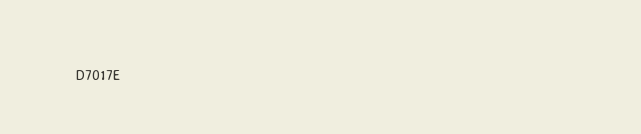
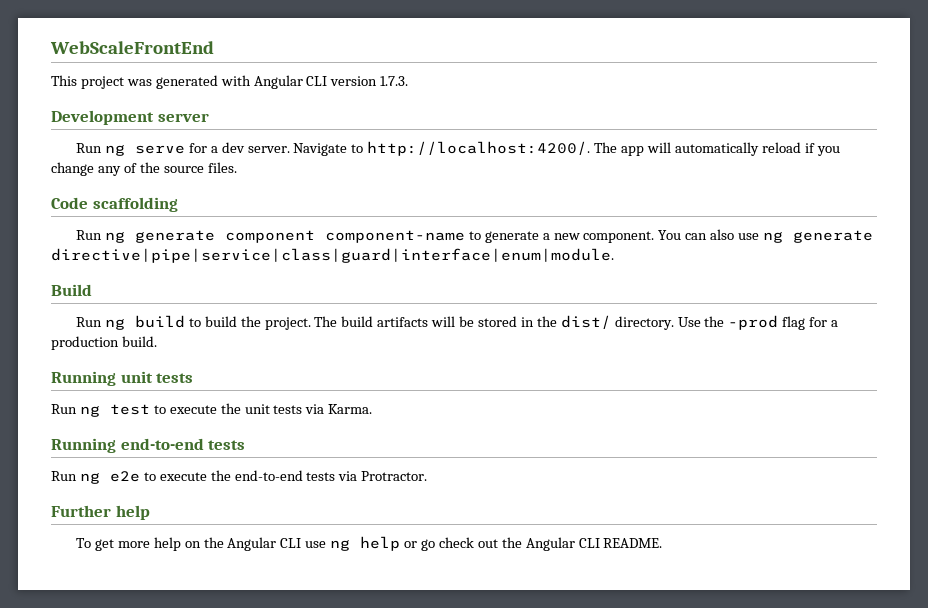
[76,70,120,80] D7017E -> [50,41,214,54] [51,75,409,89] [51,110,209,125] [75,141,840,156] [51,162,237,176] [51,197,178,212] [75,229,873,243] [51,248,614,263] [51,284,92,296] [75,315,839,330] [51,336,157,350] [51,371,194,386] [51,403,373,417] [51,438,246,453] [51,470,428,484] [51,505,150,520] [75,536,663,551] WebScaleFrontEnd // This project was generated with Angular CLI version 1.7.3. // Development server // Run ng serve for a dev server. Navigate to http://localhost:4200/. The app will automatically reload if you change any of the source files. // Code scaffolding // Run ng generate component component-name to generate a new component. You can also use ng generate directive|pipe|service|class|guard|interface|enum|module. // Build // Run ng build to build the project. The build artifacts will be stored in the dist/ directory. Use the -prod flag for a production build. // Running unit tests // Run ng test to execute the unit tests via Karma. // Running end-to-end tests // Run ng e2e to execute the end-to-end tests via Protractor. // Further help // To get more help on the Angular CLI use ng help or go check out the Angular CLI README.

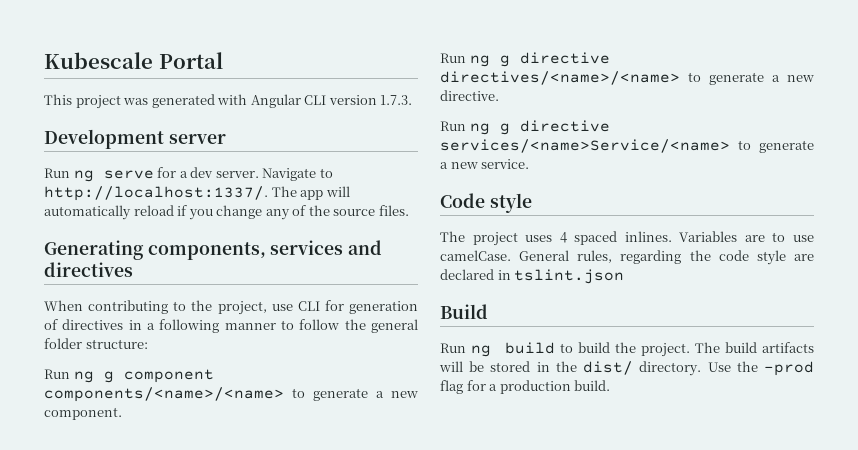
[50,41,214,54] WebScaleFrontEnd -> [44,52,223,69] Kubescale Portal
[367,141,591,156] http://localhost:4200/. -> [44,186,268,201] http://localhost:1337/.
[51,197,178,212] [75,230,465,243] Code scaffolding // Run ng generate component component-name -> [44,240,383,260] [44,262,133,277] [44,300,418,315] [44,319,418,333] [44,338,148,349] [44,369,214,383] [44,387,284,402] Generating components, services and directives // When contributing to the project, use CLI for generation of directives in a following manner to follow the general folder structure: // Run ng g component components/<name>/<name>
[658,229,873,243] [51,248,614,263] You can also use ng generate directive|pipe|service|class|guard|interface|enum|module. -> [440,52,610,67] [440,71,814,85] [440,90,499,101] [440,120,610,135] [440,139,814,153] [440,159,530,169] [440,193,532,213] [440,231,814,246] [440,250,814,265] [440,269,625,284] // Run ng g directive directives/<name>/<name> to generate a new directive. // Run ng g directive services/<name>Service/<name> to generate a new service. // Code style // The project uses 4 spaced inlines. Variables are to use camelCase. General rules, regarding the code style are declared in tslint.json
[51,371,194,386] [51,403,373,417] [51,438,246,453] [51,470,428,484] [51,505,150,520] [75,536,663,551] // Running unit tests // Run ng test to execute the unit tests via Karma. // Running end-to-end tests // Run ng e2e to execute the end-to-end tests via Protractor. // Further help // To get more help on the Angular CLI use ng help or go check out the Angular CLI README. -> (611, 385) none

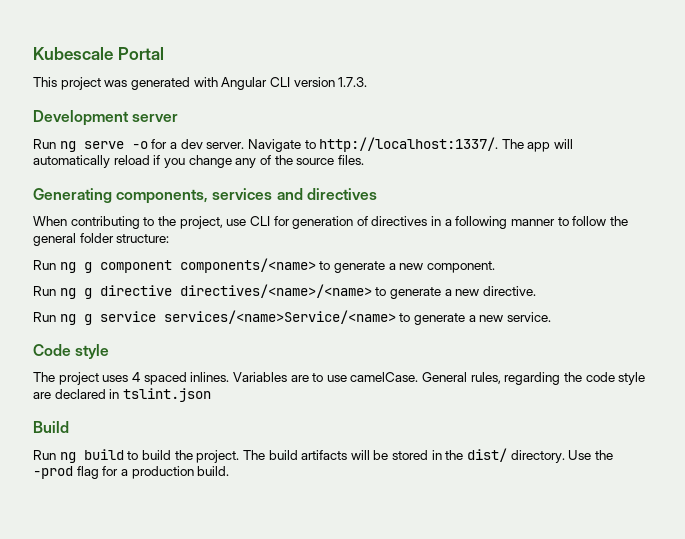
(154, 174) none -> [131,141,148,149] -o
[44,387,284,402] components/<name>/<name> -> [179,258,316,273] components/<name>
[519,120,610,132] directive -> [99,311,156,322] service

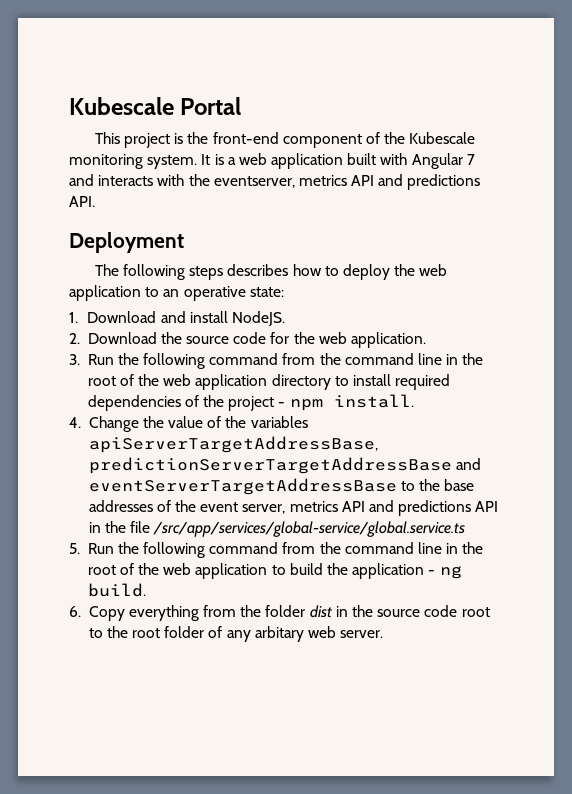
[104,77,368,90] [33,110,179,126] [33,137,574,152] [33,155,364,168] [33,188,377,204] [33,216,628,229] [33,233,170,246] [33,258,495,273] [33,284,536,299] [33,310,551,325] [33,344,110,359] [33,372,646,385] [33,388,211,402] [33,421,69,433] [33,448,613,463] [33,466,230,479] was generated with Angular CLI version 1.7.3. // Development server // Run ng serve -o for a dev server. Navigate to http://localhost:1337/. The app will automatically reload if you change any of the source files. // Generating components, services and directives // When contributing to the project, use CLI for generation of directives in a following manner to follow the general folder structure: // Run ng g component components/<name> to generate a new component. // Run ng g directive directives/<name>/<name> to generate a new directive. // Run ng g service services/<name>Service/<name> to generate a new service. // Code style // The project uses 4 spaced inlines. Variables are to use camelCase. General rules, regarding the code style are declared in tslint.json // Build // Run ng build to build the project. The build artifacts will be stored in the dist/ directory. Use the -prod flag for a production build. -> [174,132,476,148] [69,153,475,169] [69,174,481,190] [69,196,95,207] [69,232,184,253] [94,264,448,280] [69,285,284,301] [69,311,286,326] [69,332,427,348] [69,353,484,369] [87,374,451,390] [87,394,414,411] [69,416,308,432] [88,436,378,453] [88,457,481,474] [88,478,475,495] [88,500,499,516] [88,521,466,537] [69,542,484,558] [87,563,462,579] [87,583,146,597] [69,605,490,621] [88,626,384,642] is the front-end component of the Kubescale monitoring system. It is a web application built with Angular 7 and interacts with the eventserver, metrics API and predictions API. // Deployment // The following steps describes how to deploy the web application to an operative state: // 1. Download and install NodeJS. // 2. Download the source code for the web application. // 3. Run the following command from the command line in the root of the web application directory to install required dependencies of the project - npm install. // 4. Change the value of the variables apiServerTargetAddressBase, predictionServerTargetAddressBase and eventServerTargetAddressBase to the base addresses of the event server, metrics API and predictions API in the file /src/app/services/global-service/global.service.ts // 5. Run the following command from the command line in the root of the web application to build the application - ng build. // 6. Copy everything from the folder dist in the source code root to the root folder of any arbitary web server.

